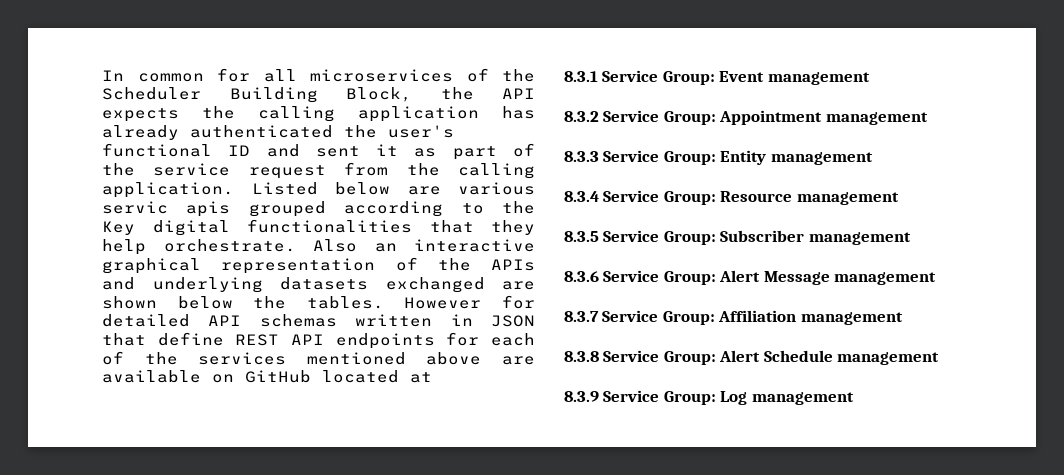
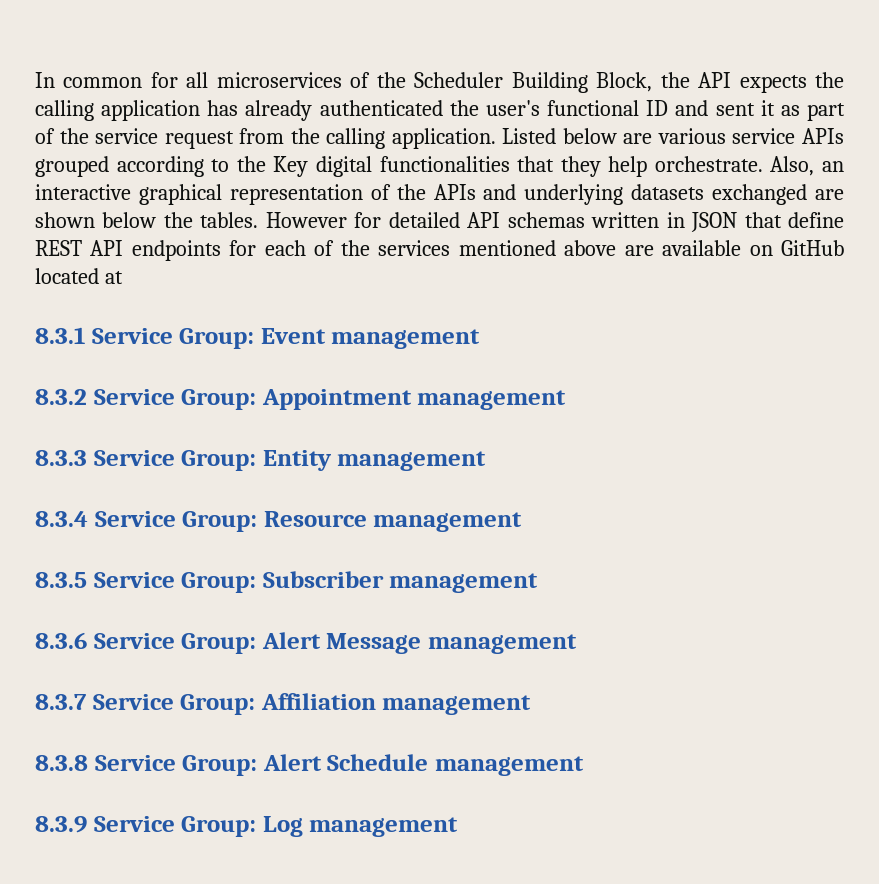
[102,201,231,217] servic apis -> [732,128,845,144] service APIs
[313,239,357,252] Also -> [770,156,815,176] Also,

